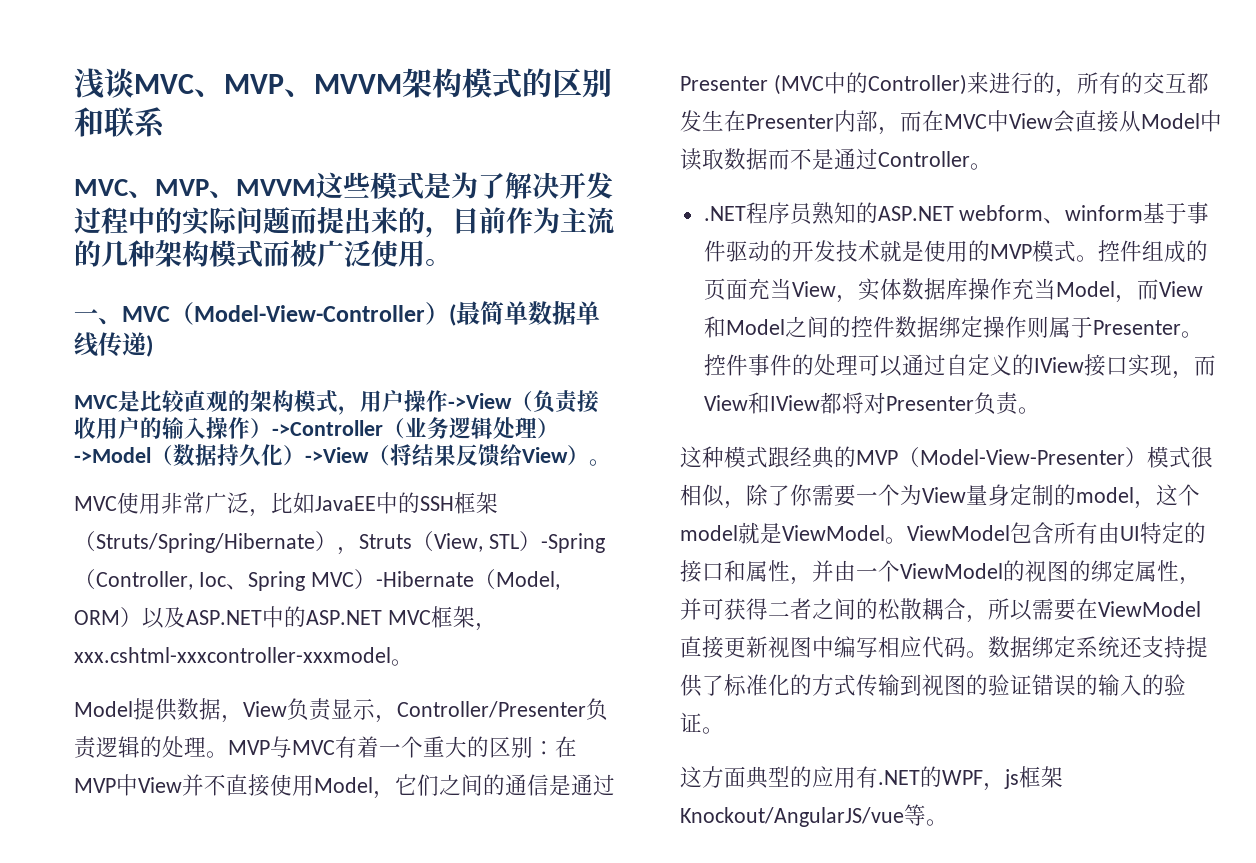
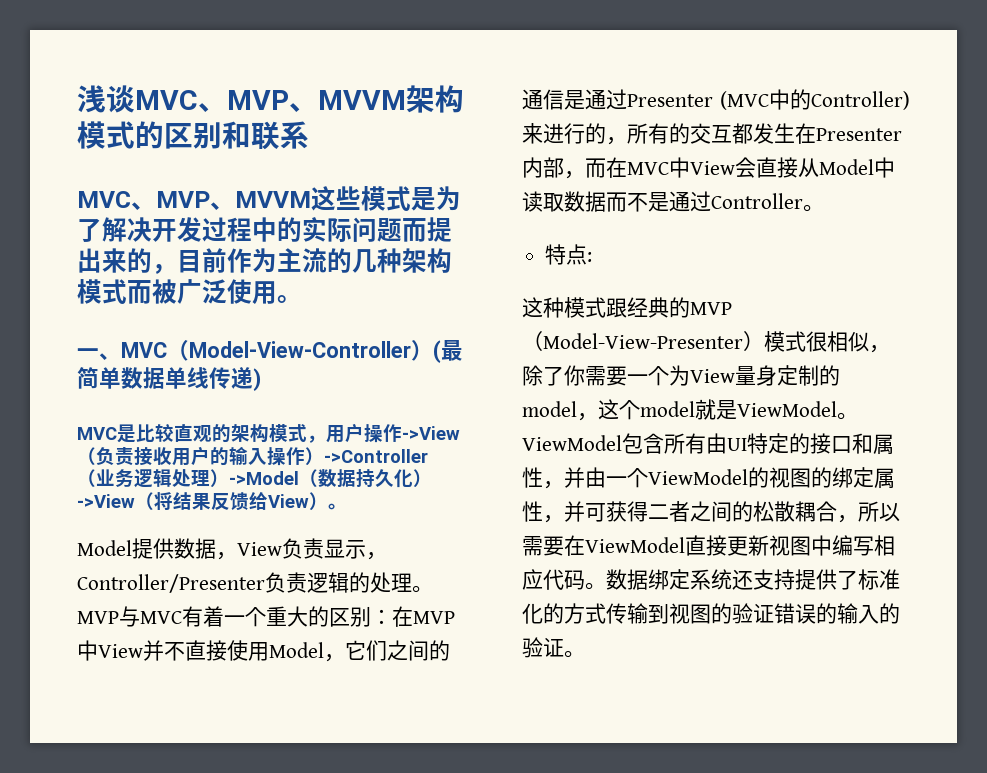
[74,492,498,517] [74,531,605,555] [74,569,560,591] [74,606,497,631] [74,647,413,666] // MVC使用非常广泛，比如JavaEE中的SSH框架（Struts/Spring/Hibernate），Struts（View, STL）-Spring（Controller, Ioc、Spring MVC）-Hibernate（Model, ORM）以及ASP.NET中的ASP.NET MVC框架，xxx.cshtml-xxxcontroller-xxxmodel。 -> (347, 506) none
[703,202,1210,225] [703,240,1208,263] [703,278,1203,303] [703,316,1203,338] [703,354,1216,379] [703,392,1040,415] .NET程序员熟知的ASP.NET webform、winform基于事件驱动的开发技术就是使用的MVP模式。控件组成的页面充当View，实体数据库操作充当Model，而View和Model之间的控件数据绑定操作则属于Presenter。控件事件的处理可以通过自定义的IView接口实现，而View和IView都将对Presenter负责。 -> [545,244,593,265] 特点:
[680,766,1063,791] [680,804,948,827] // 这方面典型的应用有.NET的WPF，js框架Knockout/AngularJS/vue等。 -> (585, 654) none

